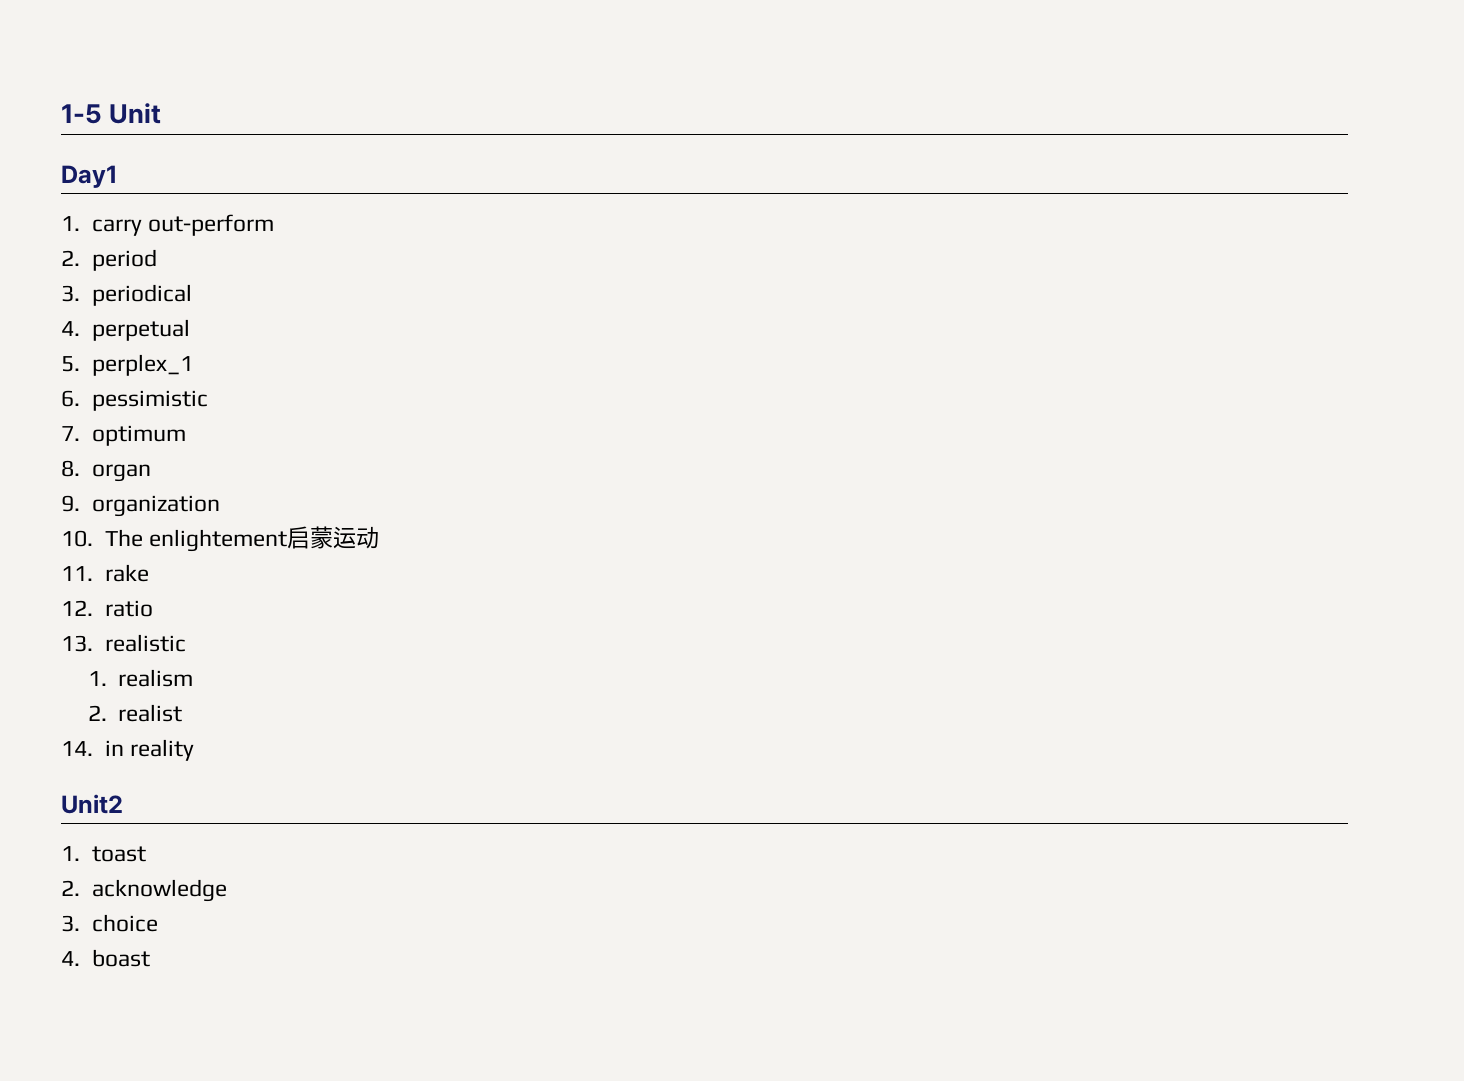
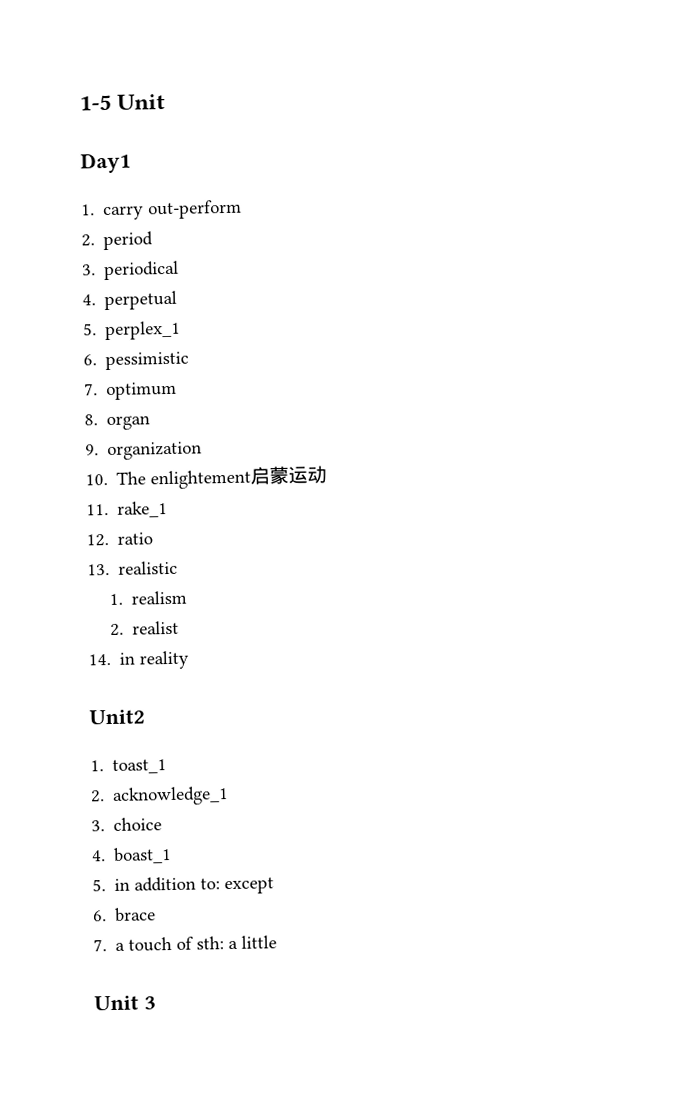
[104,564,149,582] rake -> [117,500,169,518] rake_1
[91,846,146,862] [61,879,227,902] toast // 2. acknowledge -> [112,759,168,774] [90,786,230,806] toast_1 // 2. acknowledge_1
[91,949,150,967] boast -> [113,846,173,864] [92,876,275,895] [93,907,157,922] [93,935,278,952] [94,995,156,1011] boast_1 // 5. in addition to: except // 6. brace // 7. a touch of sth: a little // Unit 3

